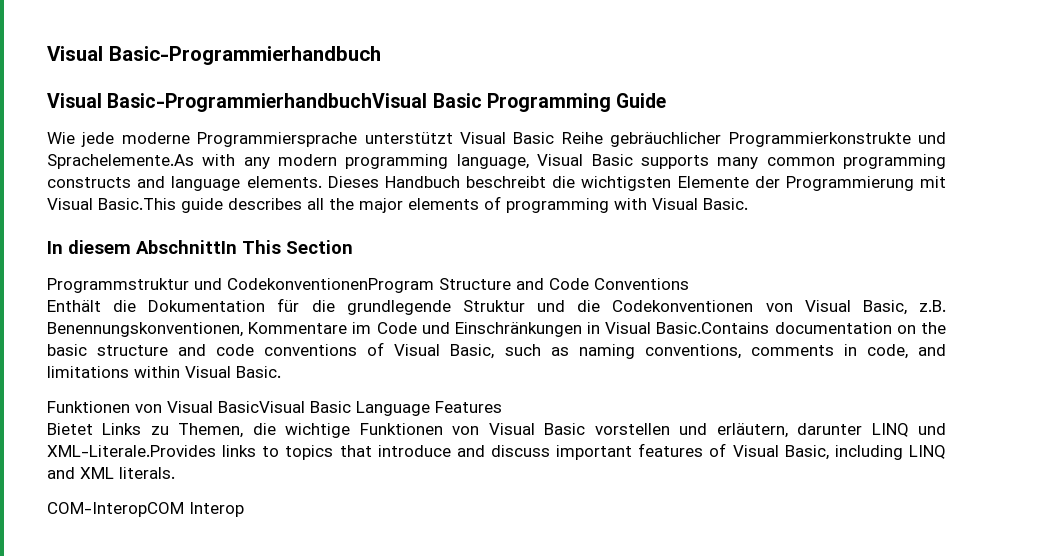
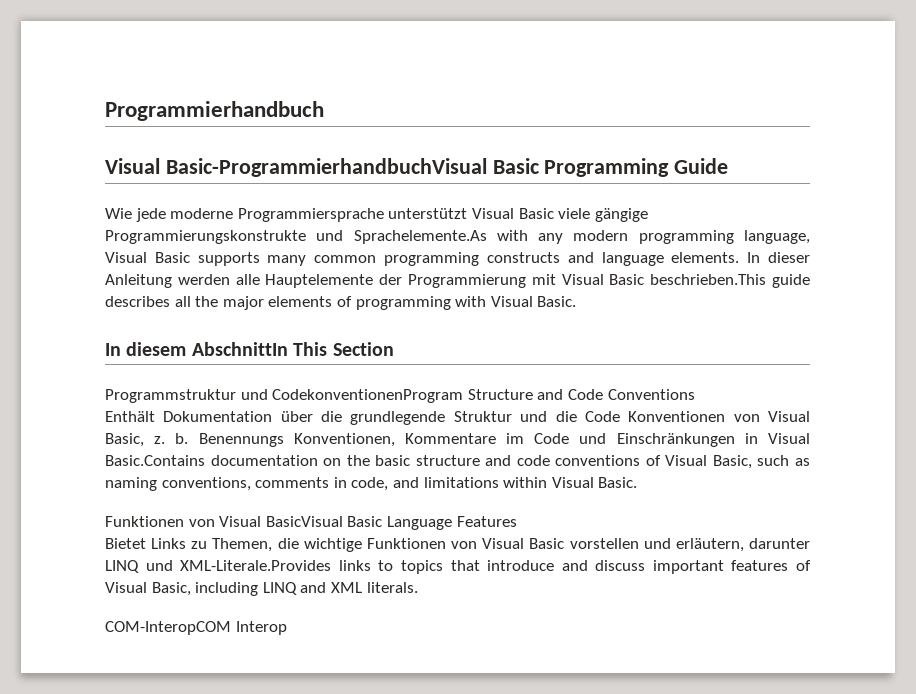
[47,46,381,65] Visual Basic-Programmierhandbuch -> [105,101,324,121] Programmierhandbuch
[561,132,911,147] Reihe gebräuchlicher Programmierkonstrukte -> [558,208,648,222] [105,230,306,244] viele gängige Programmierungskonstrukte
[327,176,749,191] Dieses Handbuch beschreibt die wichtigsten Elemente -> [747,252,811,263] [105,274,374,288] In dieser Anleitung werden alle Hauptelemente
[98,198,176,210] Basic.This -> [609,274,767,285] Basic beschrieben.This
[113,298,300,312] die Dokumentation für -> [163,411,313,422] Dokumentation über
[612,300,754,312] Codekonventionen -> [584,411,726,422] Code Konventionen
[919,300,947,312] [47,322,243,337] z.B. Benennungskonventionen, -> [154,433,395,447] z. b. Benennungs Konventionen,

